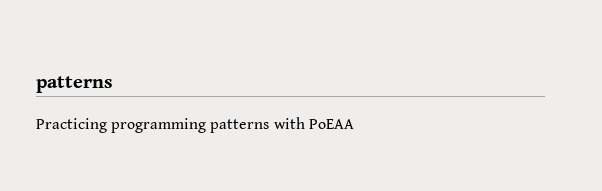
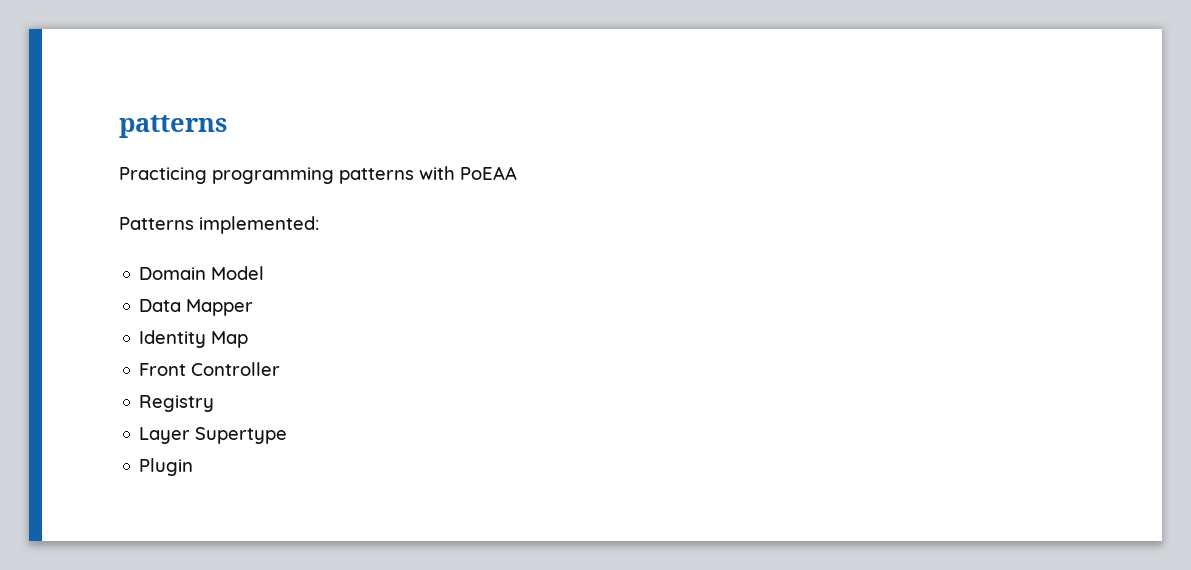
(354, 124) none -> [119,216,319,234] [139,266,265,280] [139,299,254,316] [139,330,249,348] [139,362,281,376] [139,395,215,412] [139,427,288,444] [139,458,194,476] // Patterns implemented: // Domain Model // Data Mapper // Identity Map // Front Controller // Registry // Layer Supertype // Plugin

